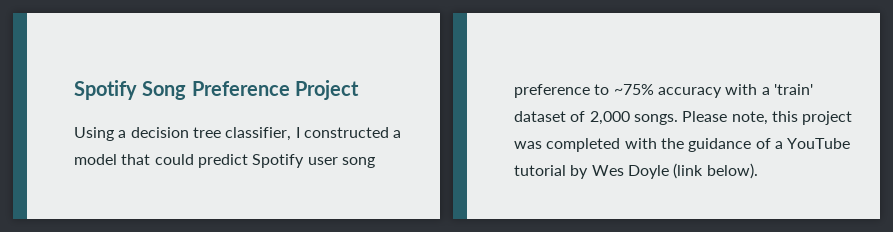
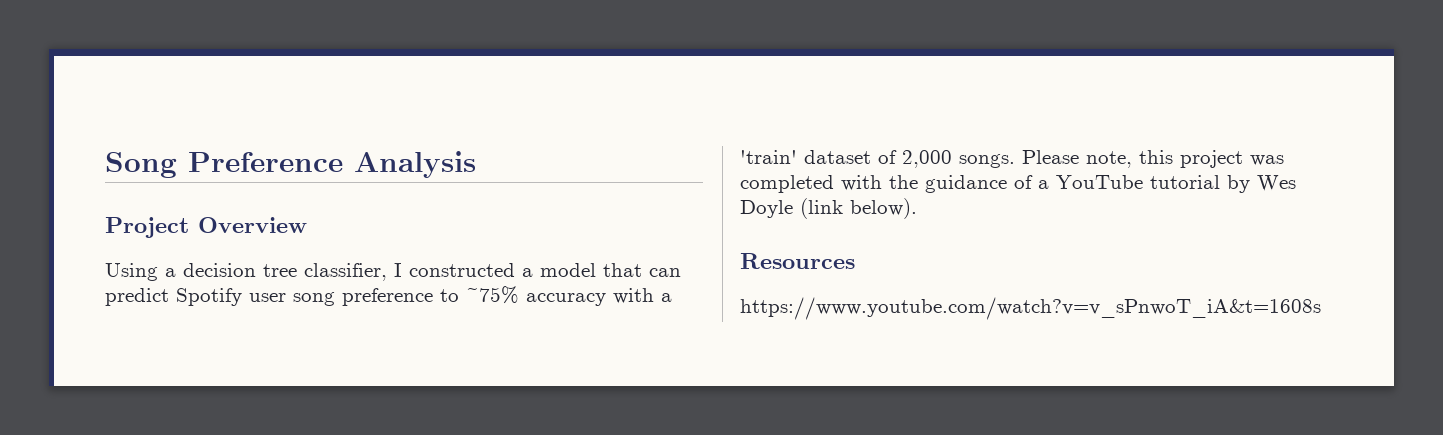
[74,80,137,100] Spotify -> (105, 165) none
(290, 88) none -> [354,151,476,178] Analysis //
(360, 90) none -> [198,217,307,233] Overview
[154,154,194,165] could -> [649,268,681,277] can
(758, 171) none -> [740,253,855,269] [740,297,1321,320] // Resources // https://www.youtube.com/watch?v=v_sPnwoT_iA&t=1608s

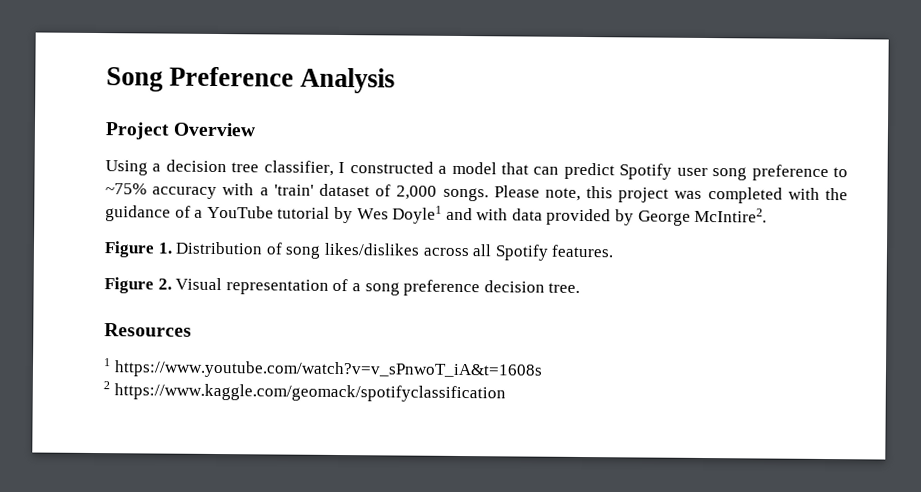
[740,198,917,219] Doyle (link below). -> [392,205,768,226] [104,241,615,261] [104,277,581,297] Doyle1 and with data provided by George McIntire2. // Figure 1. Distribution of song likes/dislikes across all Spotify features. // Figure 2. Visual representation of a song preference decision tree.
(855, 261) none -> [104,358,111,367] 1
(1321, 308) none -> [103,381,506,403] // 2 https://www.kaggle.com/geomack/spotifyclassification

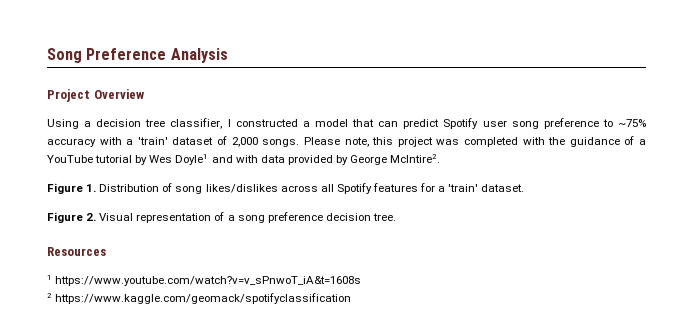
[551,244,615,258] features. -> [372,183,525,192] features for a 'train' dataset.

